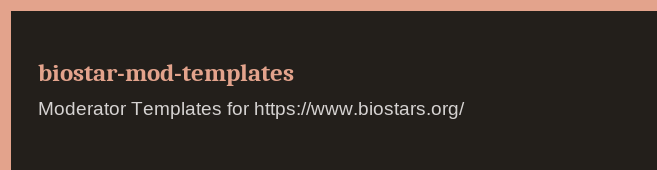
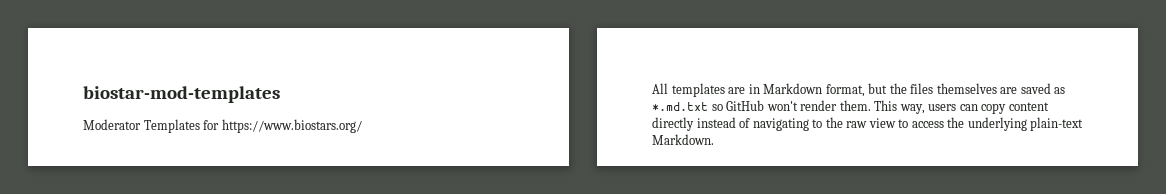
(466, 110) none -> [652,83,1066,97] [652,100,1049,114] [652,117,1084,131] [652,134,714,145] // All templates are in Markdown format, but the files themselves are saved as *.md.txt so GitHub won't render them. This way, users can copy content directly instead of navigating to the raw view to access the underlying plain-text Markdown.

